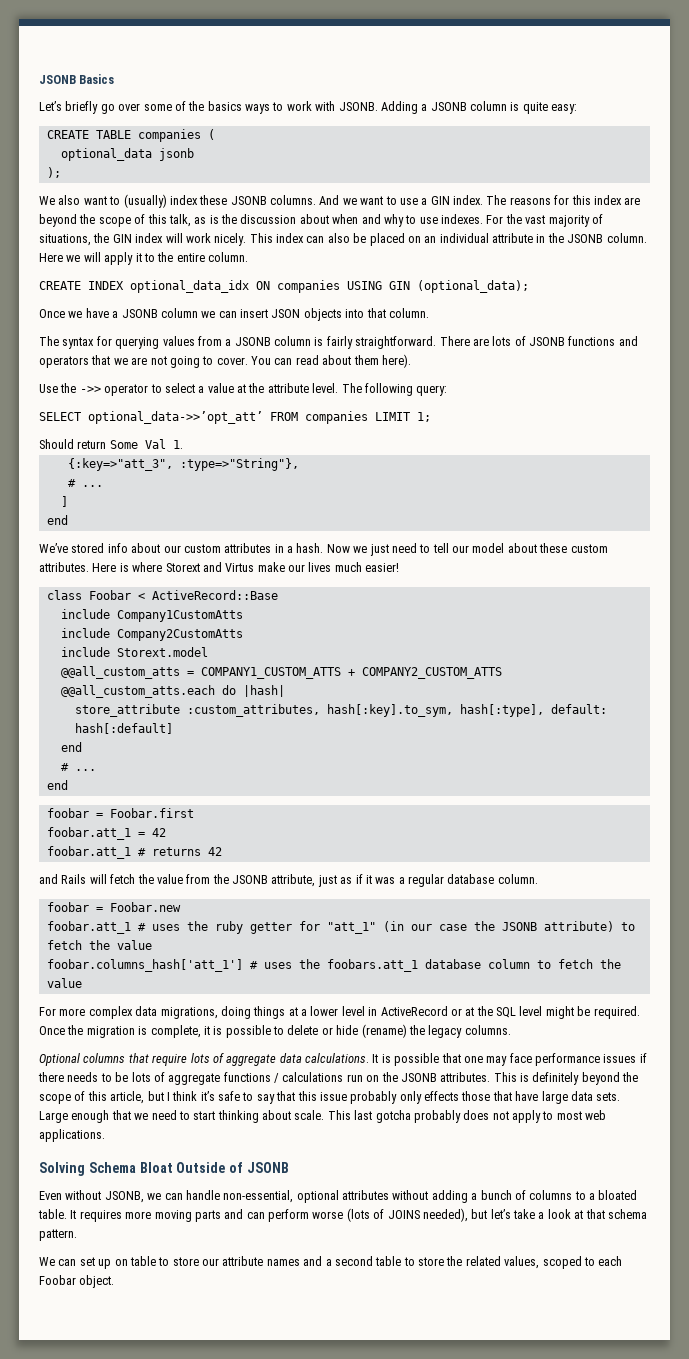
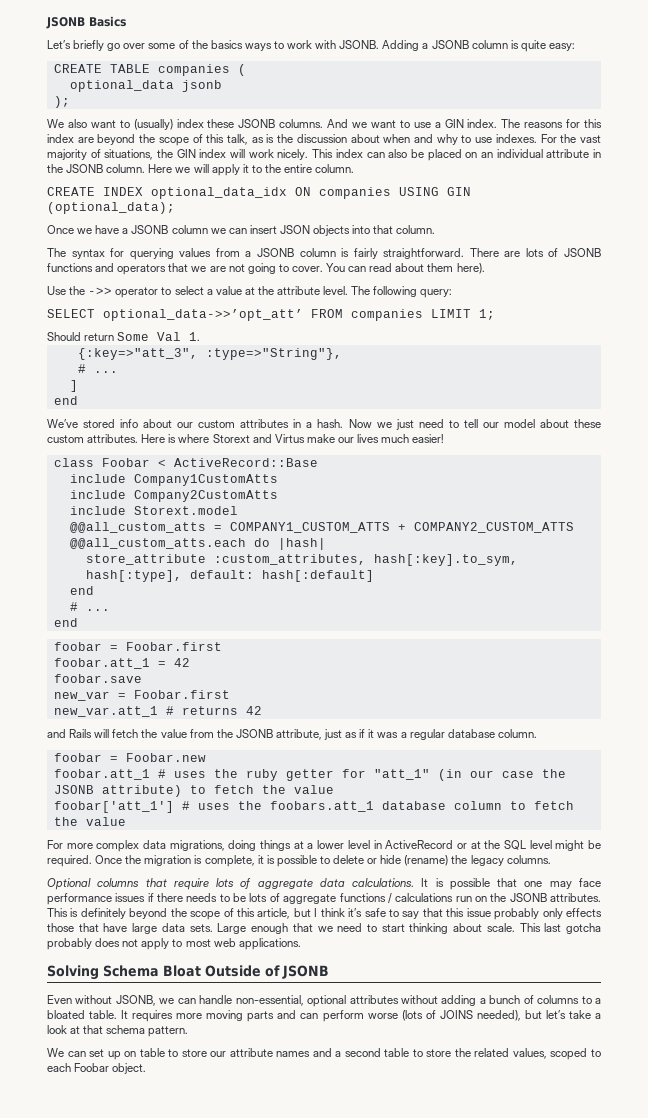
[46,846,131,859] foobar.att_1 -> [53,674,142,683] [53,690,230,701] [53,706,158,717] foobar.save // new_var = Foobar.first // new_var.att_1
[46,959,243,972] foobar.columns_hash['att_1'] -> [53,801,174,813] foobar['att_1']

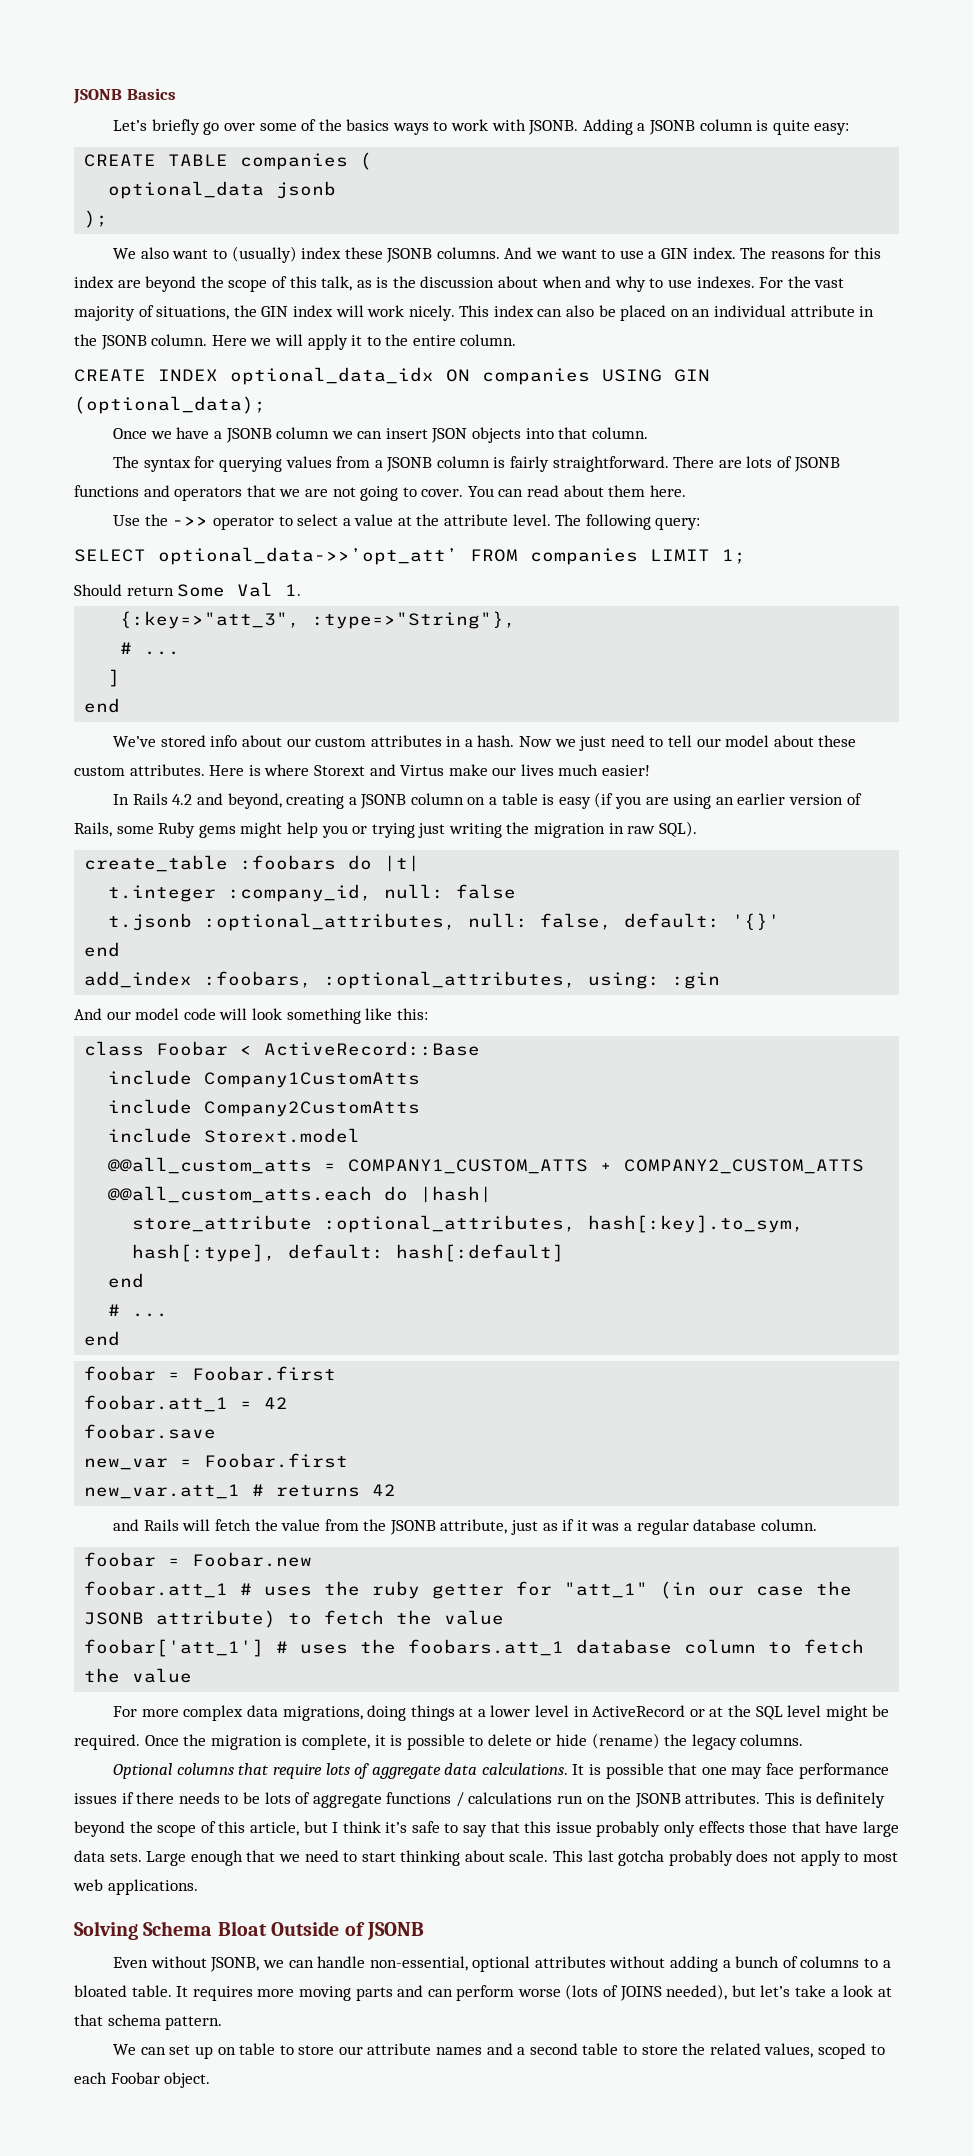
[456,263,485,274] here). -> [649,485,686,497] here.
(445, 438) none -> [113,792,862,809] [74,821,697,838] [84,855,421,872] [108,884,517,902] [108,913,781,931] [84,942,121,957] [84,971,721,989] [74,1008,428,1024] // In Rails 4.2 and beyond, creating a JSONB column on a table is easy (if you are using an earlier version of Rails, some Ruby gems might help you or trying just writing the migration in raw SQL). // create_table :foobars do |t| // t.integer :company_id, null: false // t.jsonb :optional_attributes, null: false, default: '{}' // end // add_index :foobars, :optional_attributes, using: :gin // And our model code will look something like this:
[213,554,366,565] :custom_attributes, -> [324,1215,577,1233] :optional_attributes,

